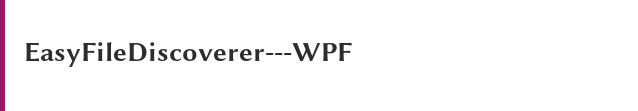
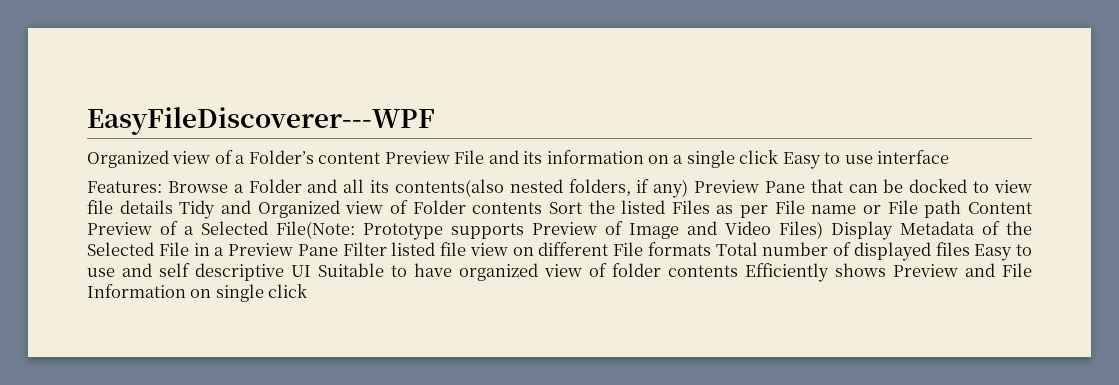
(352, 54) none -> [87,150,950,169] [87,179,1033,198] [87,200,1032,219] [87,221,1032,240] [87,242,1032,261] [87,263,1032,282] [87,284,308,302] // Organized view of a Folder’s content Preview File and its information on a single click Easy to use interface // Features: Browse a Folder and all its contents(also nested folders, if any) Preview Pane that can be docked to view file details Tidy and Organized view of Folder contents Sort the listed Files as per File name or File path Content Preview of a Selected File(Note: Prototype supports Preview of Image and Video Files) Display Metadata of the Selected File in a Preview Pane Filter listed file view on different File formats Total number of displayed files Easy to use and self descriptive UI Suitable to have organized view of folder contents Efficiently shows Preview and File Information on single click

